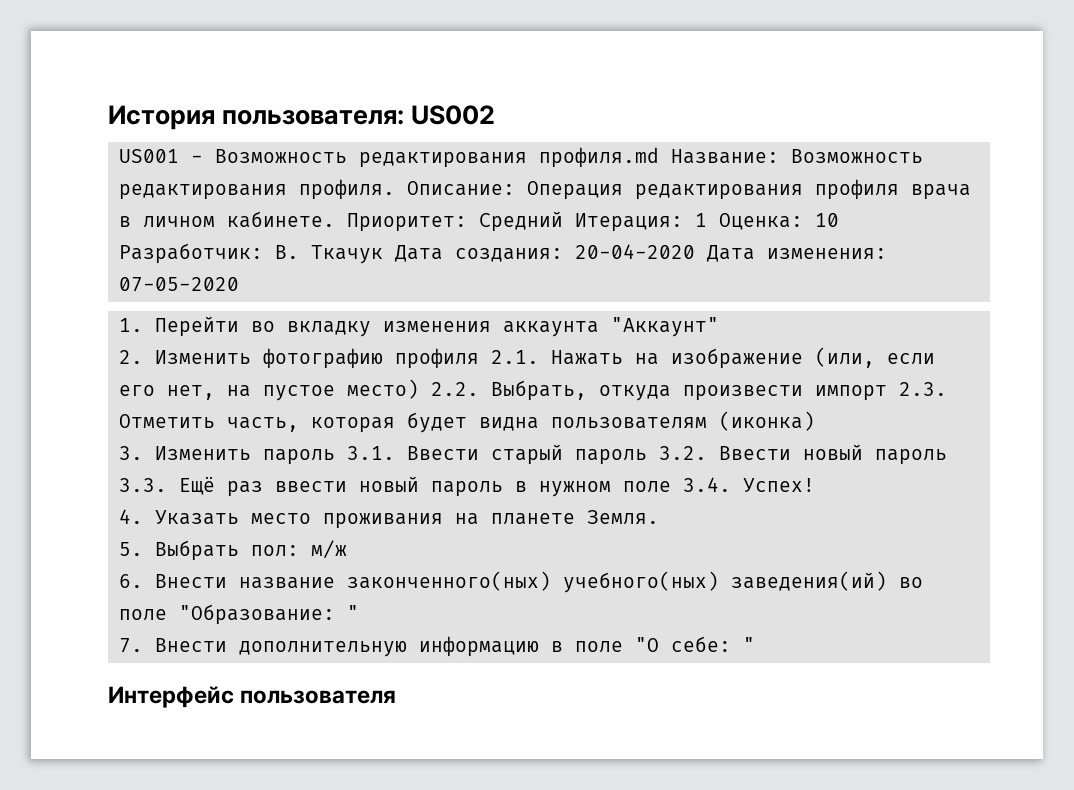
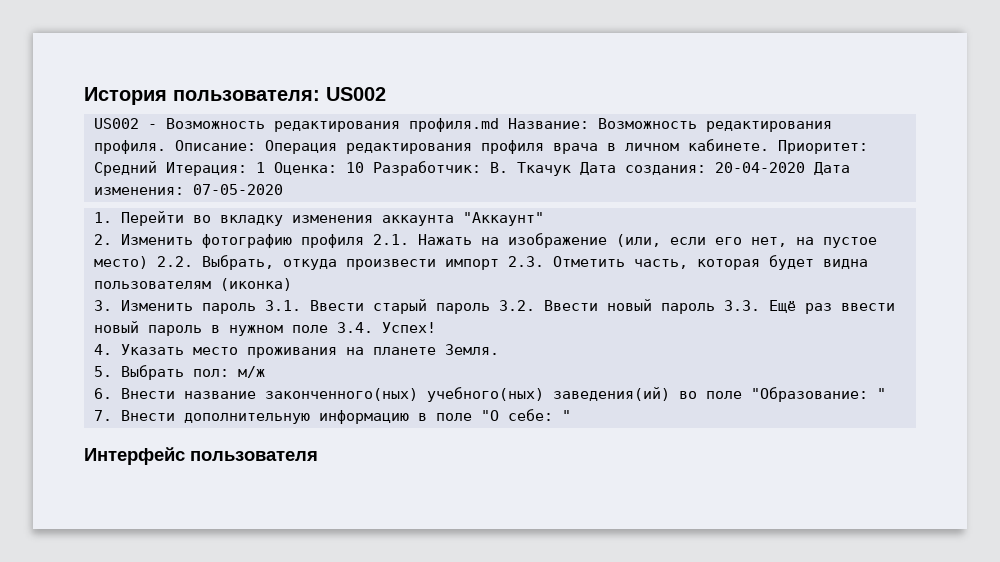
[119,149,180,163] US001 -> [93,118,139,129] US002

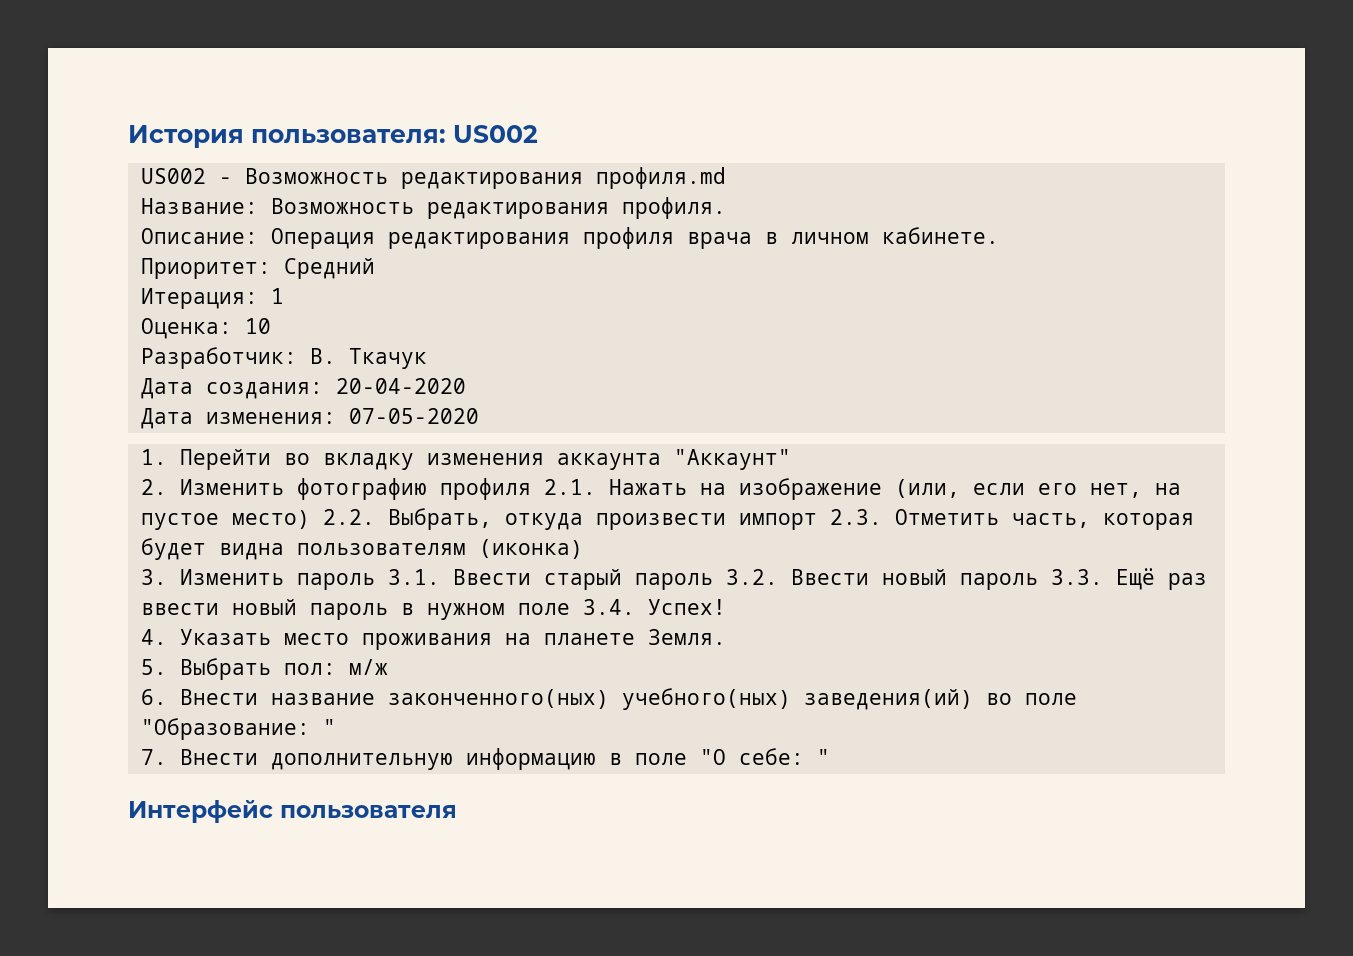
(499, 125) none -> (726, 178) //
(166, 147) none -> (726, 208) //
(769, 145) none -> (999, 235) //
(157, 168) none -> (375, 268) //
(265, 167) none -> (284, 296) //
(364, 167) none -> (271, 326) //
(571, 169) none -> (427, 358) //
(805, 167) none -> (466, 386) //

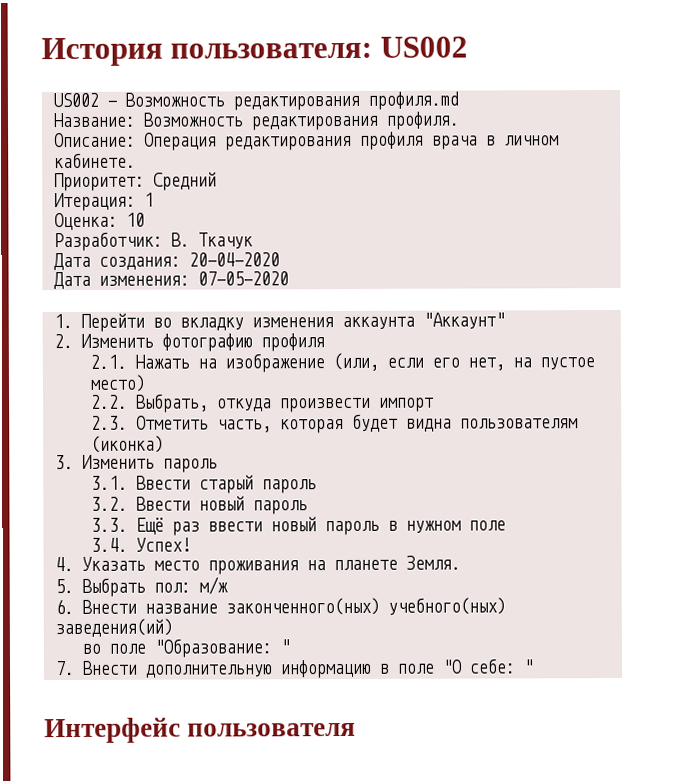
(531, 489) none -> (325, 342) //
(310, 519) none -> (146, 383) //
(817, 521) none -> (434, 404) //
(375, 581) none -> (218, 465) //
(713, 581) none -> (317, 486) //
(1038, 581) none -> (308, 507) //
(570, 609) none -> (506, 525) //
(973, 699) none -> (173, 628) //

